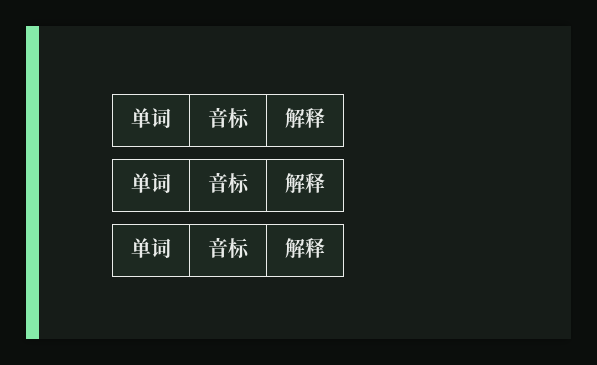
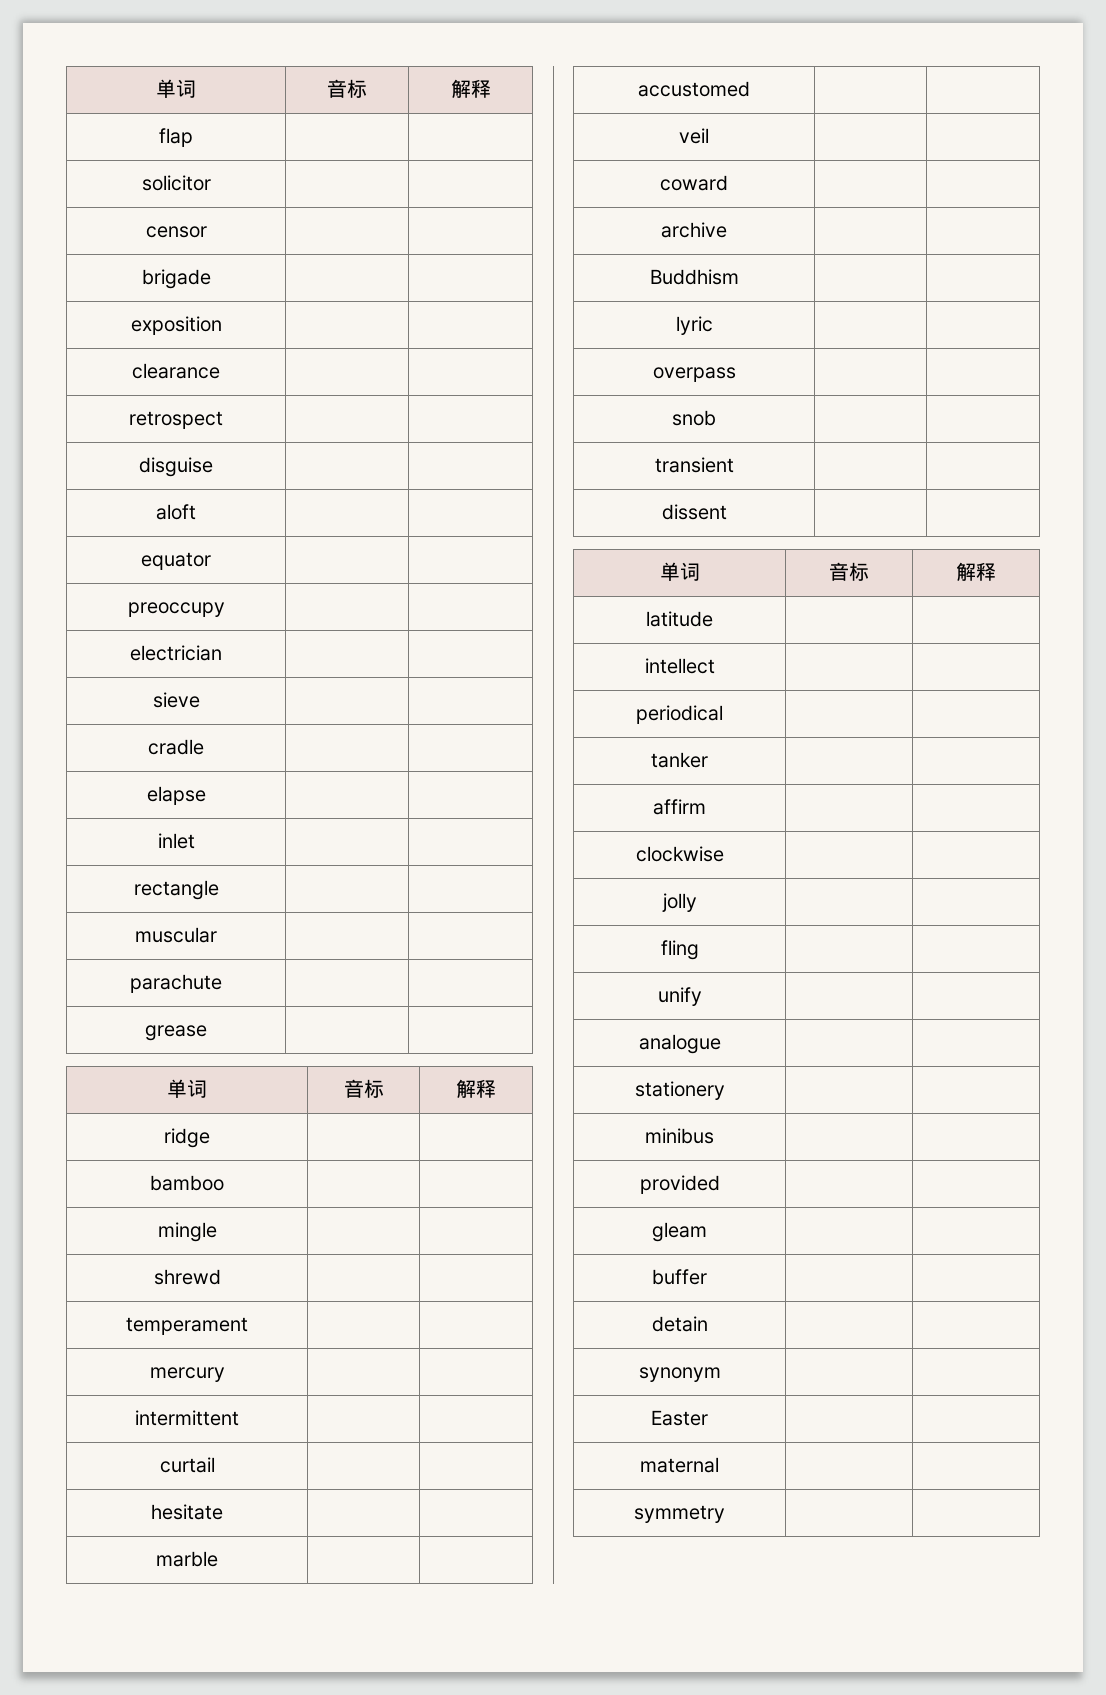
[131,108,171,128] [208,107,250,129] [285,108,325,128] [131,173,171,193] [208,172,250,194] [285,173,325,193] [131,238,171,258] [208,237,250,259] [285,238,325,258] 单词 | 音标 | 解释 // 单词 | 音标 | 解释 // 单词 | 音标 | 解释 -> [156,79,196,98] [327,79,367,98] [450,79,491,98] [159,128,193,147] [141,175,211,191] [145,226,207,238] [141,269,211,289] [130,316,222,335] [132,363,220,379] [129,411,223,429] [139,457,213,477] [156,504,196,520] [141,552,211,570] [127,602,225,617] [130,645,222,661] [152,692,200,708] [148,739,204,755] [146,786,206,805] [157,833,195,849] [133,880,219,900] [135,927,217,943] [130,974,222,993] [145,1025,207,1041] [167,1079,207,1098] [343,1079,384,1098] [456,1079,496,1098] [164,1128,210,1148] [150,1175,224,1191] [157,1222,217,1242] [153,1269,221,1285] [126,1317,248,1335] [149,1367,225,1382] [135,1410,239,1426] [159,1457,215,1473] [151,1504,223,1520] [156,1551,218,1567] [638,81,750,97] [679,128,709,144] [660,175,728,191] [661,222,727,238] [649,269,739,285] [675,316,713,335] [652,367,736,382] [672,410,716,426] [654,457,734,473] [661,504,727,520] [659,562,700,581] [829,562,869,581] [956,562,996,581] [646,611,713,627] [644,658,715,674] [636,705,723,724] [651,752,708,768] [653,799,706,815] [635,846,724,862] [661,893,697,912] [660,940,699,960] [657,987,702,1006] [638,1034,721,1054] [634,1081,725,1100] [645,1128,714,1144] [639,1175,720,1194] [652,1222,707,1242] [652,1269,707,1285] [651,1316,708,1332] [638,1367,721,1382] [651,1410,708,1426] [640,1457,719,1473] [634,1505,725,1523] 单词 | 音标 | 解释 // flap | | // solicitor | | // censor | | // brigade | | // exposition | | // clearance | | // retrospect | | // disguise | | // aloft | | // equator | | // preoccupy | | // electrician | | // sieve | | // cradle | | // elapse | | // inlet | | // rectangle | | // muscular | | // parachute | | // grease | | // 单词 | 音标 | 解释 // ridge | | // bamboo | | // mingle | | // shrewd | | // temperament | | // mercury | | // intermittent | | // curtail | | // hesitate | | // marble | | // accustomed | | // veil | | // coward | | // archive | | // Buddhism | | // lyric | | // overpass | | // snob | | // transient | | // dissent | | // 单词 | 音标 | 解释 // latitude | | // intellect | | // periodical | | // tanker | | // affirm | | // clockwise | | // jolly | | // fling | | // unify | | // analogue | | // stationery | | // minibus | | // provided | | // gleam | | // buffer | | // detain | | // synonym | | // Easter | | // maternal | | // symmetry | |

